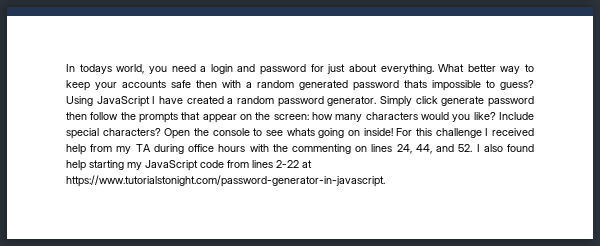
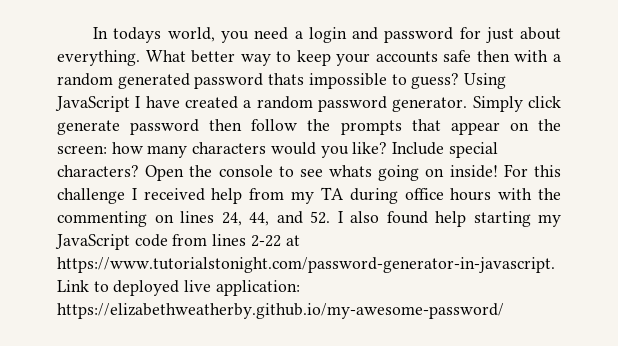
(385, 181) none -> [57,280,300,296] [57,303,504,319] Link to deployed live application: https://elizabethweatherby.github.io/my-awesome-password/

